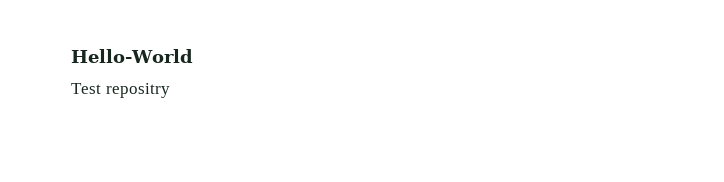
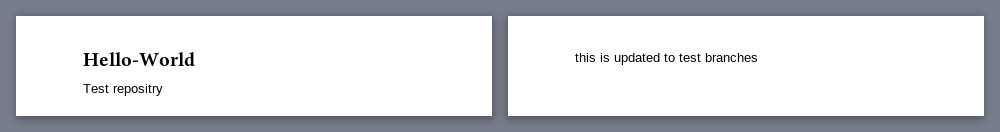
(170, 90) none -> [575,53,758,65] // this is updated to test branches

